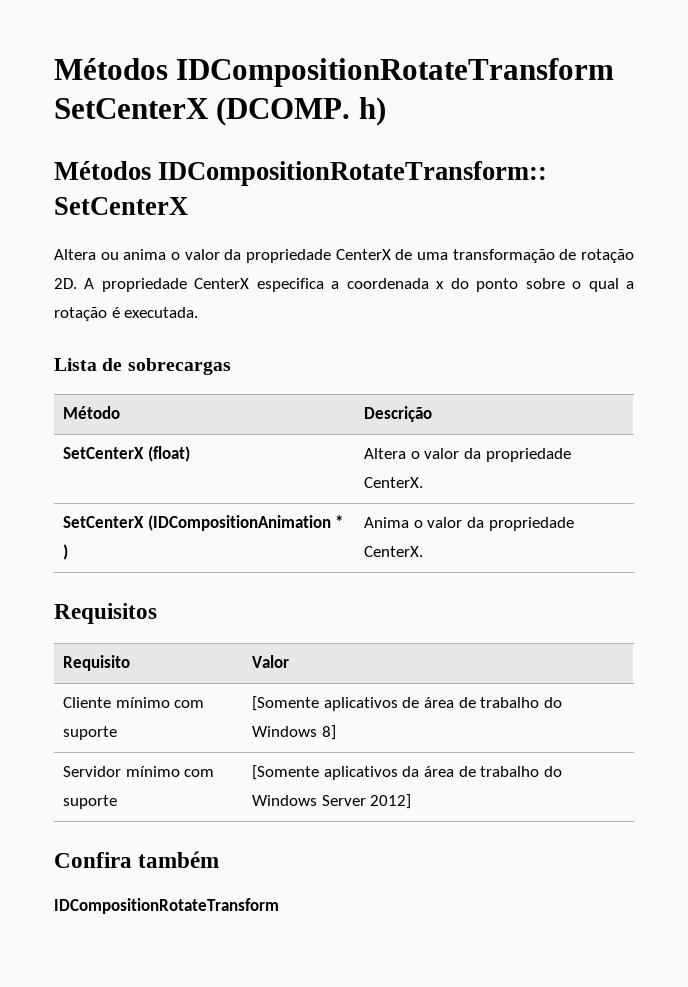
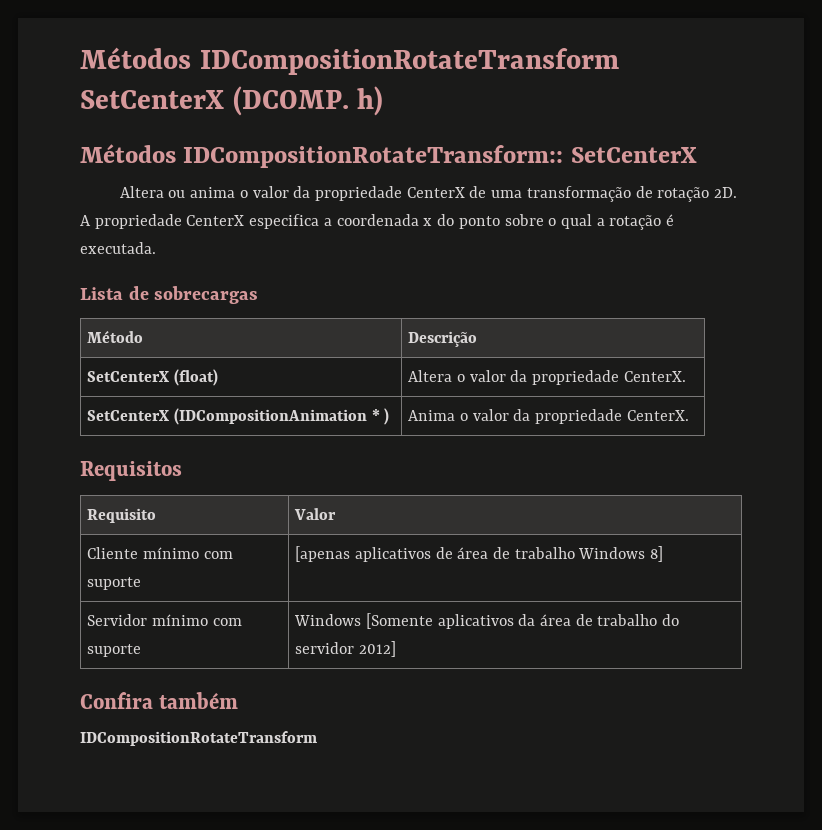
[252,696,320,711] [Somente -> [295,546,351,562] [apenas
[543,697,562,708] do -> (575, 553) none
(118, 802) none -> [294,614,362,626] Windows
[252,795,366,806] Windows Server -> [295,642,355,654] servidor

